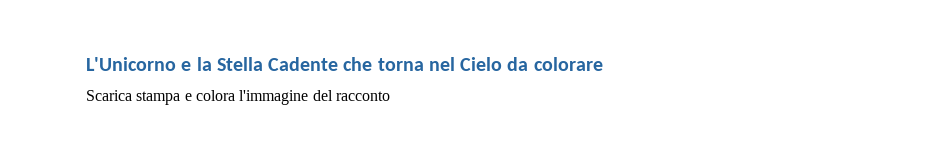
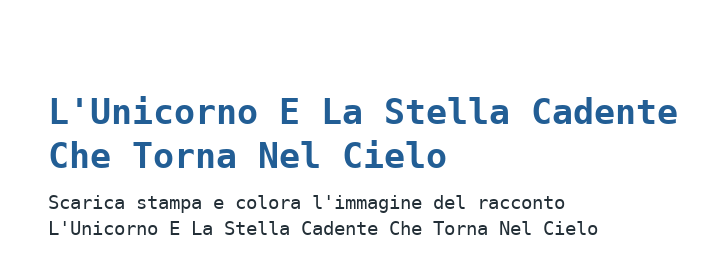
[86,57,603,71] L'Unicorno e la Stella Cadente che torna nel Cielo da colorare -> [48,96,678,124] [48,140,447,168] L'Unicorno E La Stella Cadente Che Torna Nel Cielo
(390, 96) none -> [48,221,598,235] L'Unicorno E La Stella Cadente Che Torna Nel Cielo

